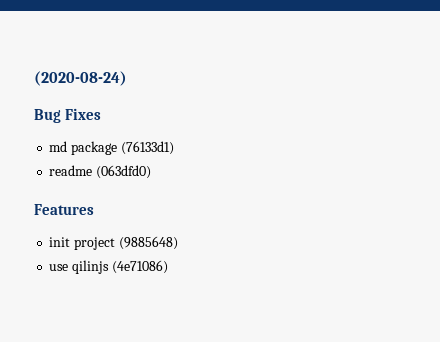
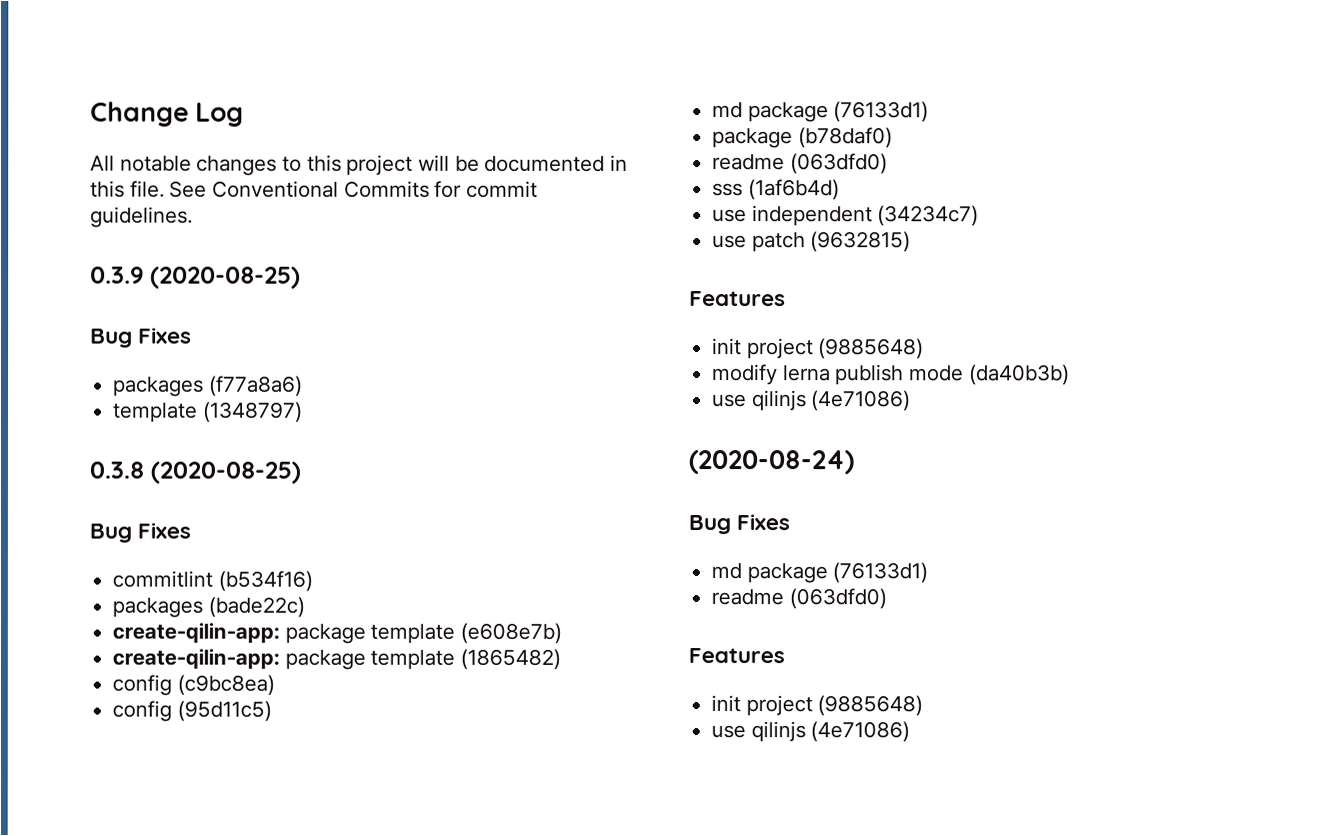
(34, 78) none -> [90,101,245,127] [90,154,629,176] [90,180,539,198] [90,206,193,228] [90,266,301,289] [90,327,193,348] [113,375,303,397] [112,401,303,423] [89,461,301,484] [89,522,192,543] [112,570,313,592] [112,596,305,618] [112,622,563,644] [112,648,562,670] [112,674,275,696] [112,700,272,722] [712,101,930,123] [712,127,893,149] [712,153,888,175] [712,179,840,201] [712,205,980,227] [712,231,912,253] [689,291,786,307] [712,338,925,360] [712,364,1070,386] [712,390,912,412] Change Log // All notable changes to this project will be documented in this file. See Conventional Commits for commit guidelines. // 0.3.9 (2020-08-25) // Bug Fixes // packages (f77a8a6) // template (1348797) // 0.3.8 (2020-08-25) // Bug Fixes // commitlint (b534f16) // packages (bade22c) // create-qilin-app: package template (e608e7b) // create-qilin-app: package template (1865482) // config (c9bc8ea) // config (95d11c5) // md package (76133d1) // package (b78daf0) // readme (063dfd0) // sss (1af6b4d) // use independent (34234c7) // use patch (9632815) // Features // init project (9885648) // modify lerna publish mode (da40b3b) // use qilinjs (4e71086) //

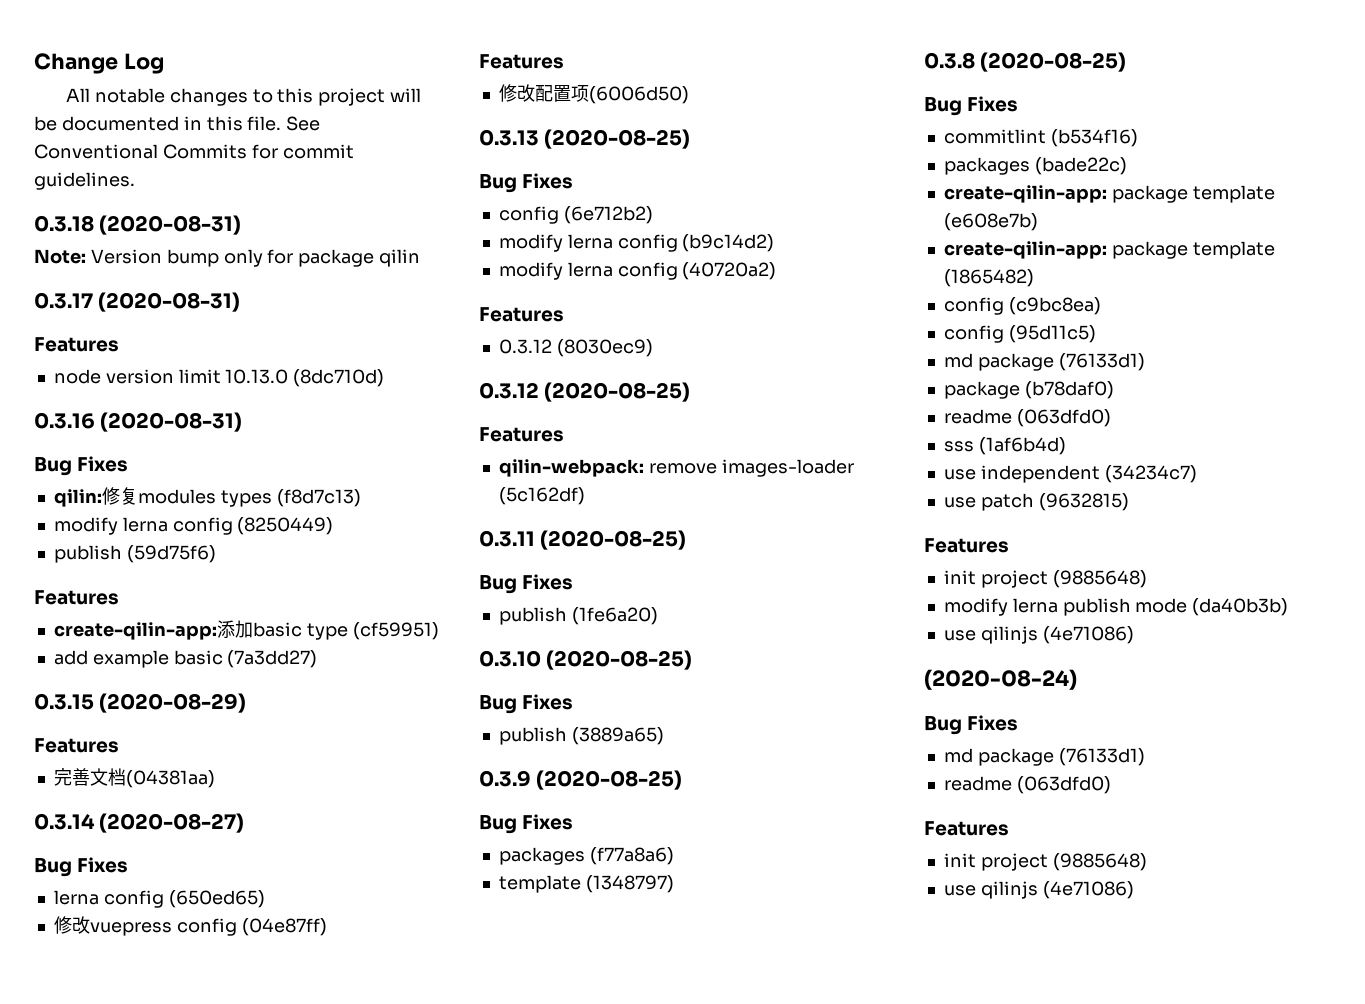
(193, 217) none -> [34,215,242,235] [34,249,421,267] [34,292,241,312] [34,337,119,352] [53,369,385,387] [34,412,243,432] [34,456,129,476] [53,487,361,507] [53,517,334,535] [53,545,216,563] [34,590,119,605] [53,620,439,640] [53,650,318,668] [34,693,247,713] [34,738,119,753] [53,768,215,788] [34,813,245,833] [34,857,129,877] [53,890,265,908] [53,916,327,936] [479,54,564,69] [498,84,689,104] [479,129,691,149] [479,173,574,193] [498,206,653,224] [498,234,775,252] [498,262,777,280] [479,307,564,322] [498,339,653,357] [479,382,691,402] [479,427,564,442] [498,459,854,477] [498,487,585,505] [479,530,687,550] [479,574,574,594] [498,607,658,625] [479,650,693,670] [479,694,574,714] [498,727,664,745] // 0.3.18 (2020-08-31) // Note: Version bump only for package qilin // 0.3.17 (2020-08-31) // Features // node version limit 10.13.0 (8dc710d) // 0.3.16 (2020-08-31) // Bug Fixes // qilin:修复modules types (f8d7c13) // modify lerna config (8250449) // publish (59d75f6) // Features // create-qilin-app:添加basic type (cf59951) // add example basic (7a3dd27) // 0.3.15 (2020-08-29) // Features // 完善文档(04381aa) // 0.3.14 (2020-08-27) // Bug Fixes // lerna config (650ed65) // 修改vuepress config (04e87ff) // Features // 修改配置项(6006d50) // 0.3.13 (2020-08-25) // Bug Fixes // config (6e712b2) // modify lerna config (b9c14d2) // modify lerna config (40720a2) // Features // 0.3.12 (8030ec9) // 0.3.12 (2020-08-25) // Features // qilin-webpack: remove images-loader (5c162df) // 0.3.11 (2020-08-25) // Bug Fixes // publish (1fe6a20) // 0.3.10 (2020-08-25) // Bug Fixes // publish (3889a65)

